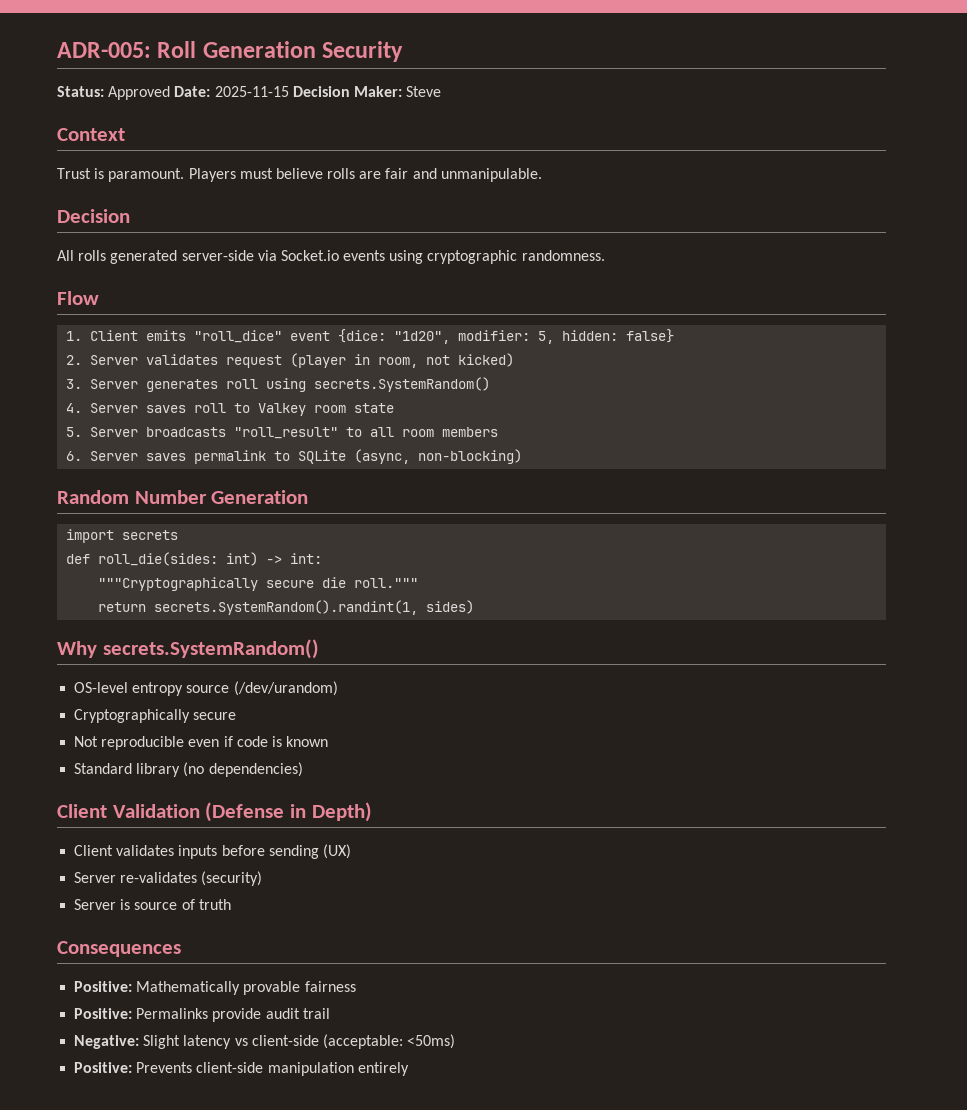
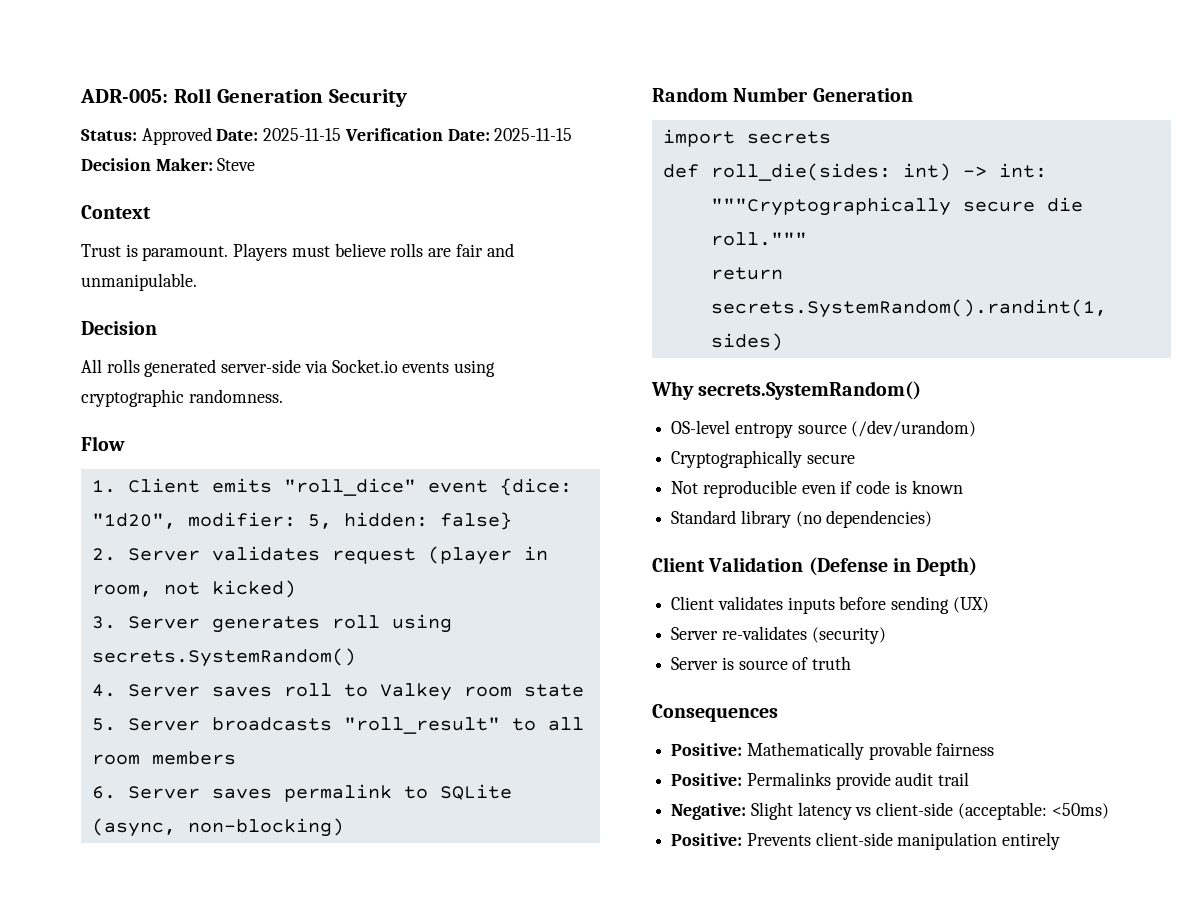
(289, 91) none -> [344,128,573,141] Verification Date: 2025-11-15

